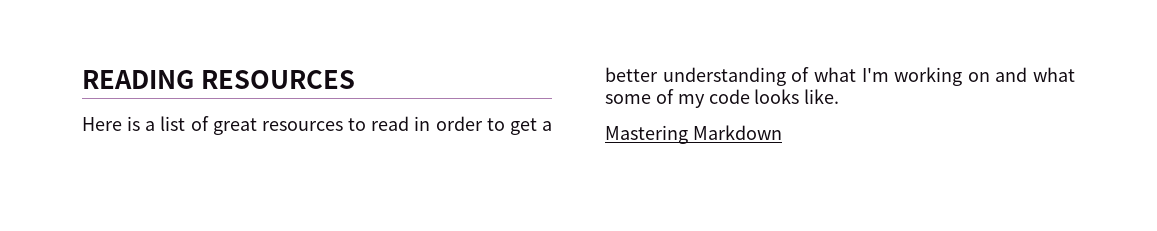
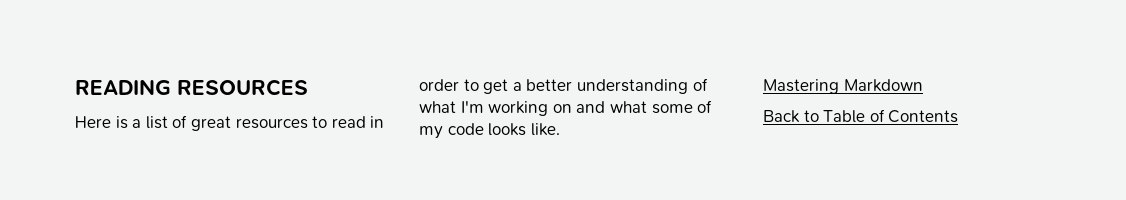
(782, 132) none -> [763,109,959,123] // Back to Table of Contents

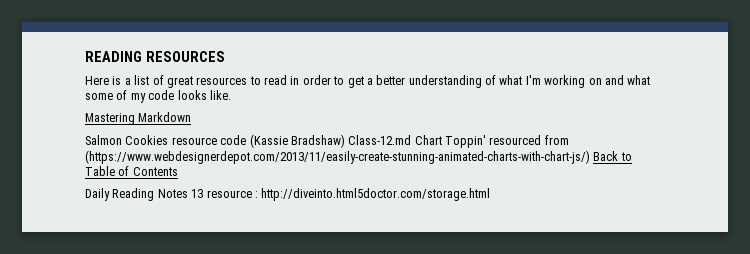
(923, 85) none -> [85,134,569,148] [85,150,590,164] Salmon Cookies resource code (Kassie Bradshaw) Class-12.md Chart Toppin' resourced from (https://www.webdesignerdepot.com/2013/11/easily-create-stunning-animated-charts-with-chart-js/)
(959, 116) none -> [85,188,491,201] // Daily Reading Notes 13 resource : http://diveinto.html5doctor.com/storage.html

